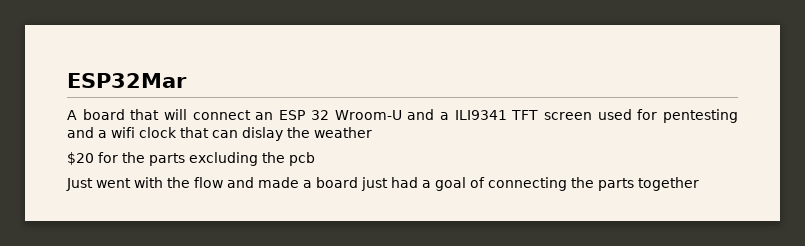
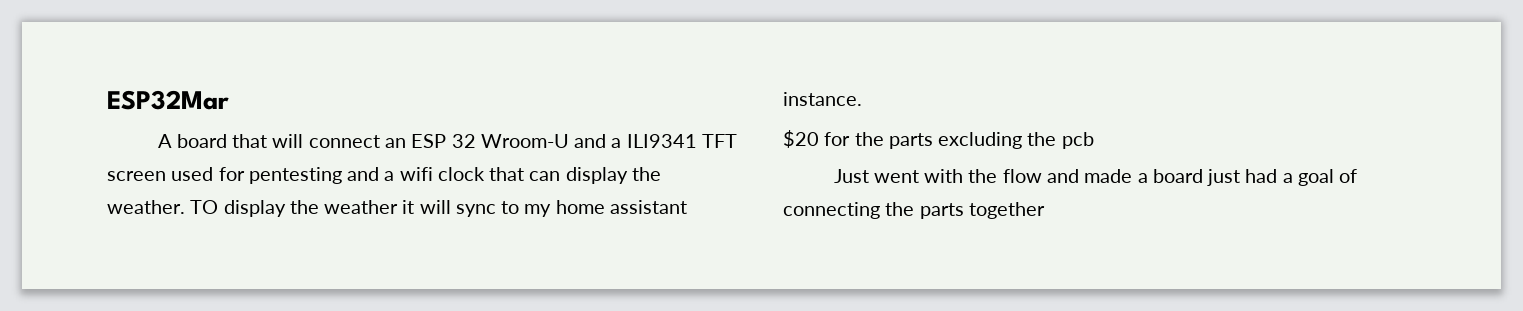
[242,127,372,141] dislay the weather -> [565,167,661,184] [107,200,687,217] [783,92,862,106] display the weather. TO display the weather it will sync to my home assistant instance.

